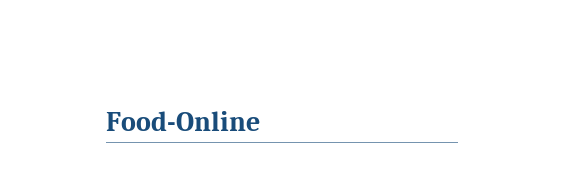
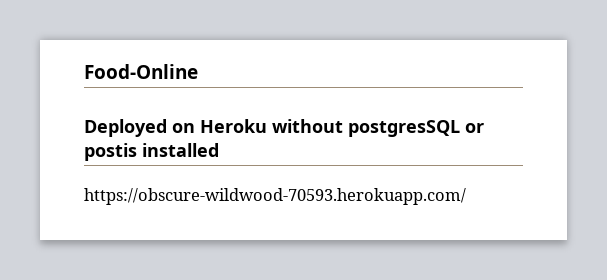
(260, 121) none -> [84,119,484,137] [84,143,219,161] [84,188,466,205] // Deployed on Heroku without postgresSQL or postis installed // https://obscure-wildwood-70593.herokuapp.com/

